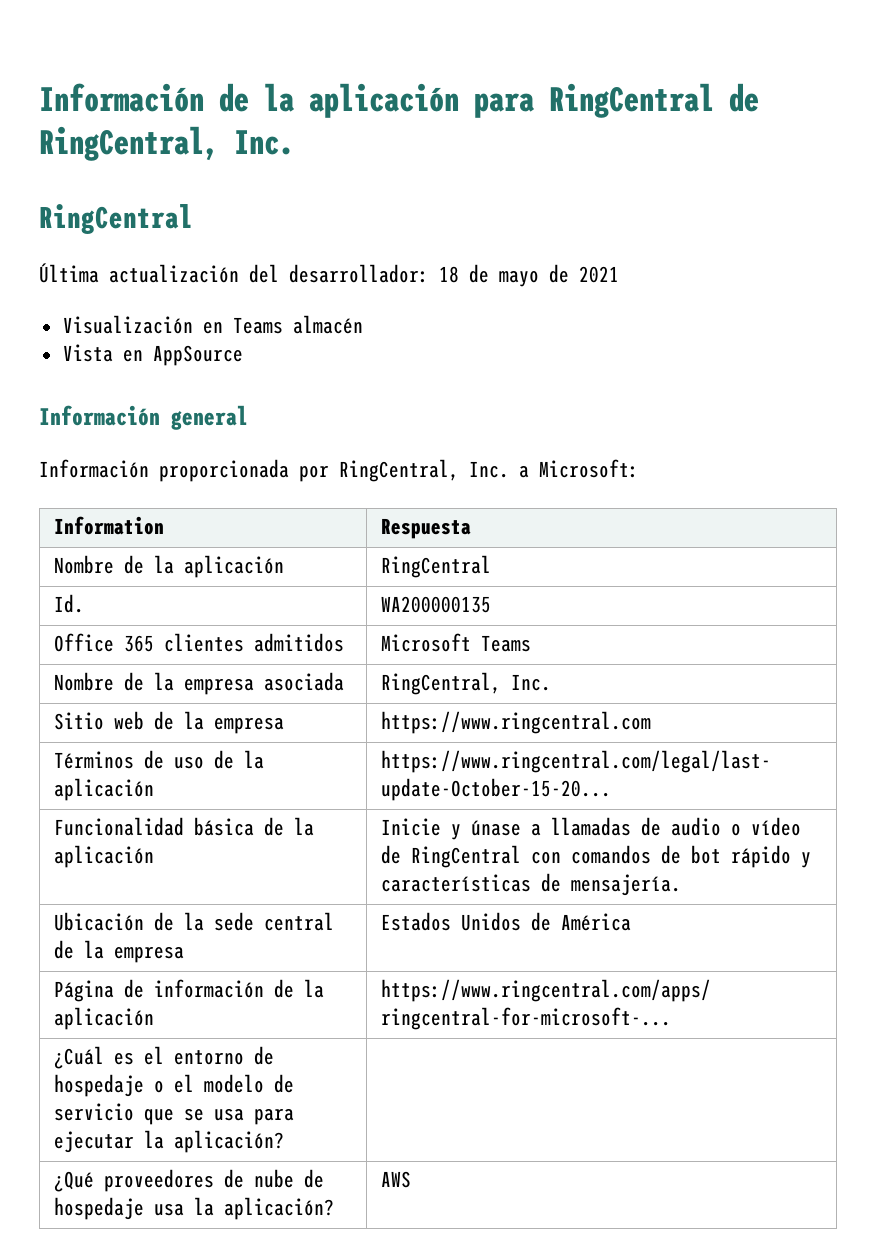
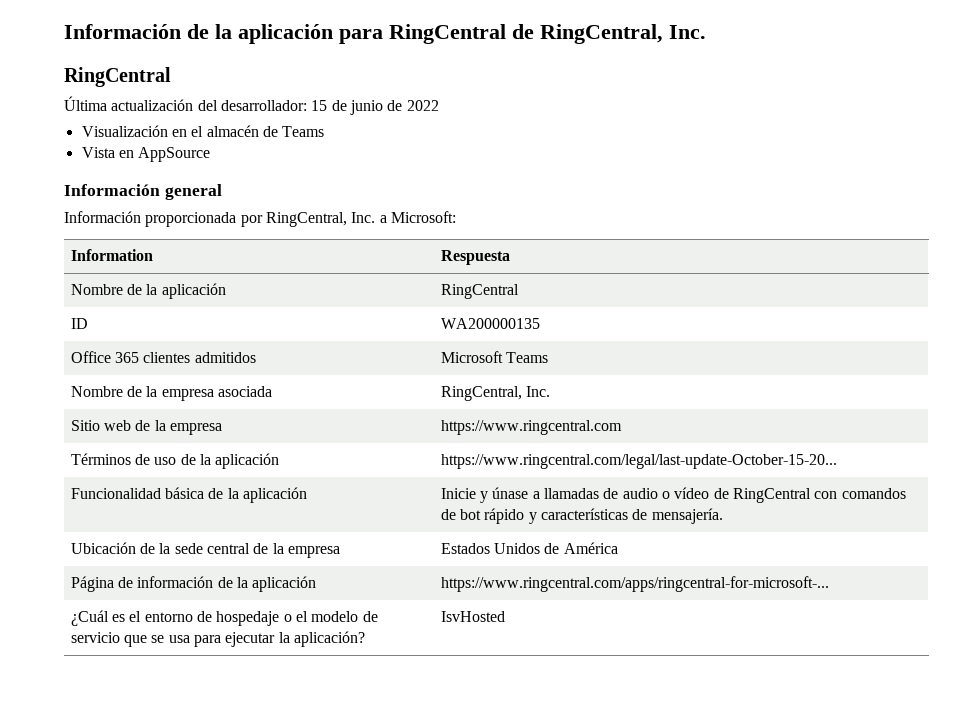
[439,264,619,287] 18 de mayo de 2021 -> [311,100,439,115] 15 de junio de 2022
[232,315,363,334] Teams almacén -> [191,125,325,137] el almacén de Teams
[54,594,85,613] Id. -> [70,318,88,329] ID
[54,1169,325,1192] [54,1197,335,1220] [381,1171,412,1188] // ¿Qué proveedores de nube de hospedaje usa la aplicación? | AWS -> [440,611,505,622] IsvHosted

